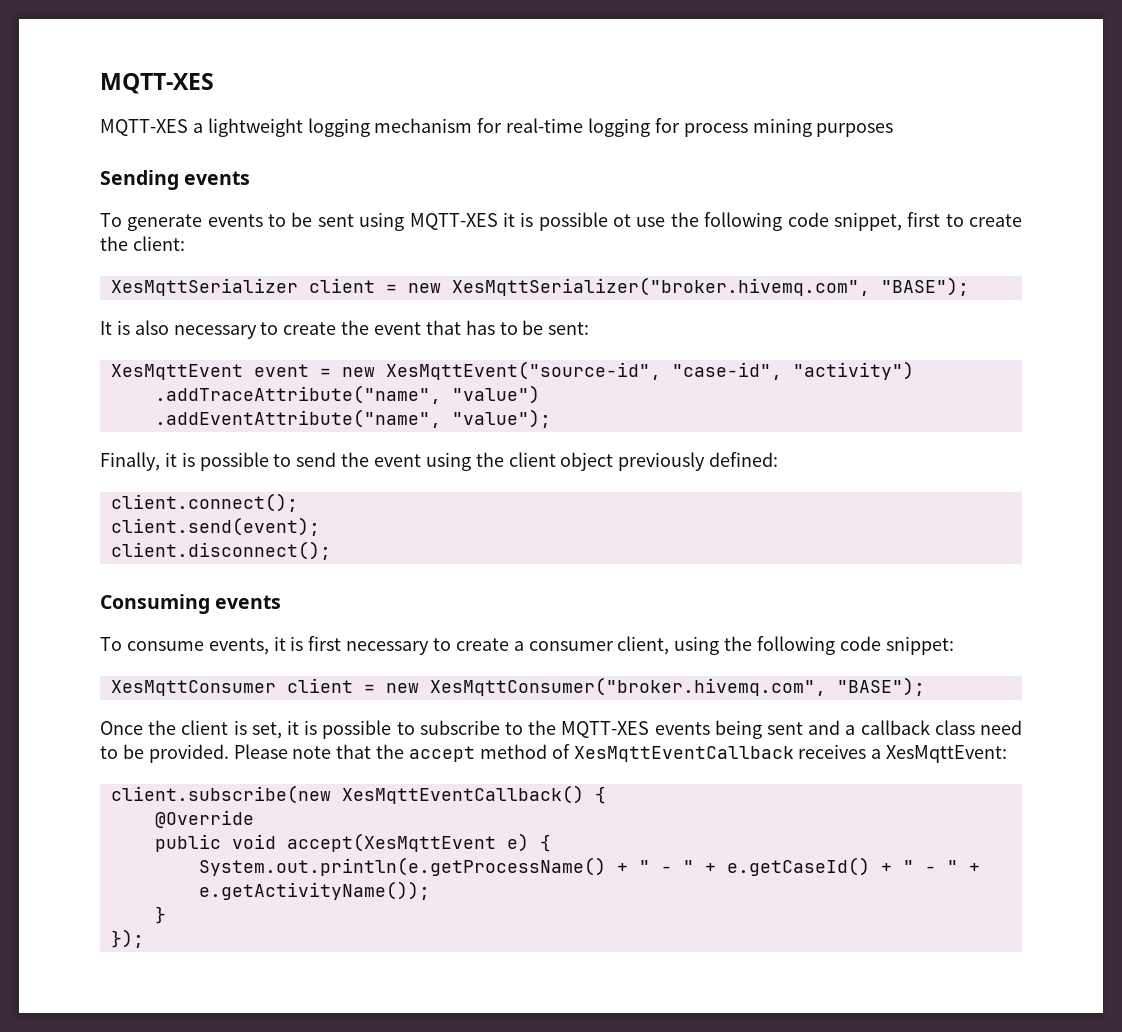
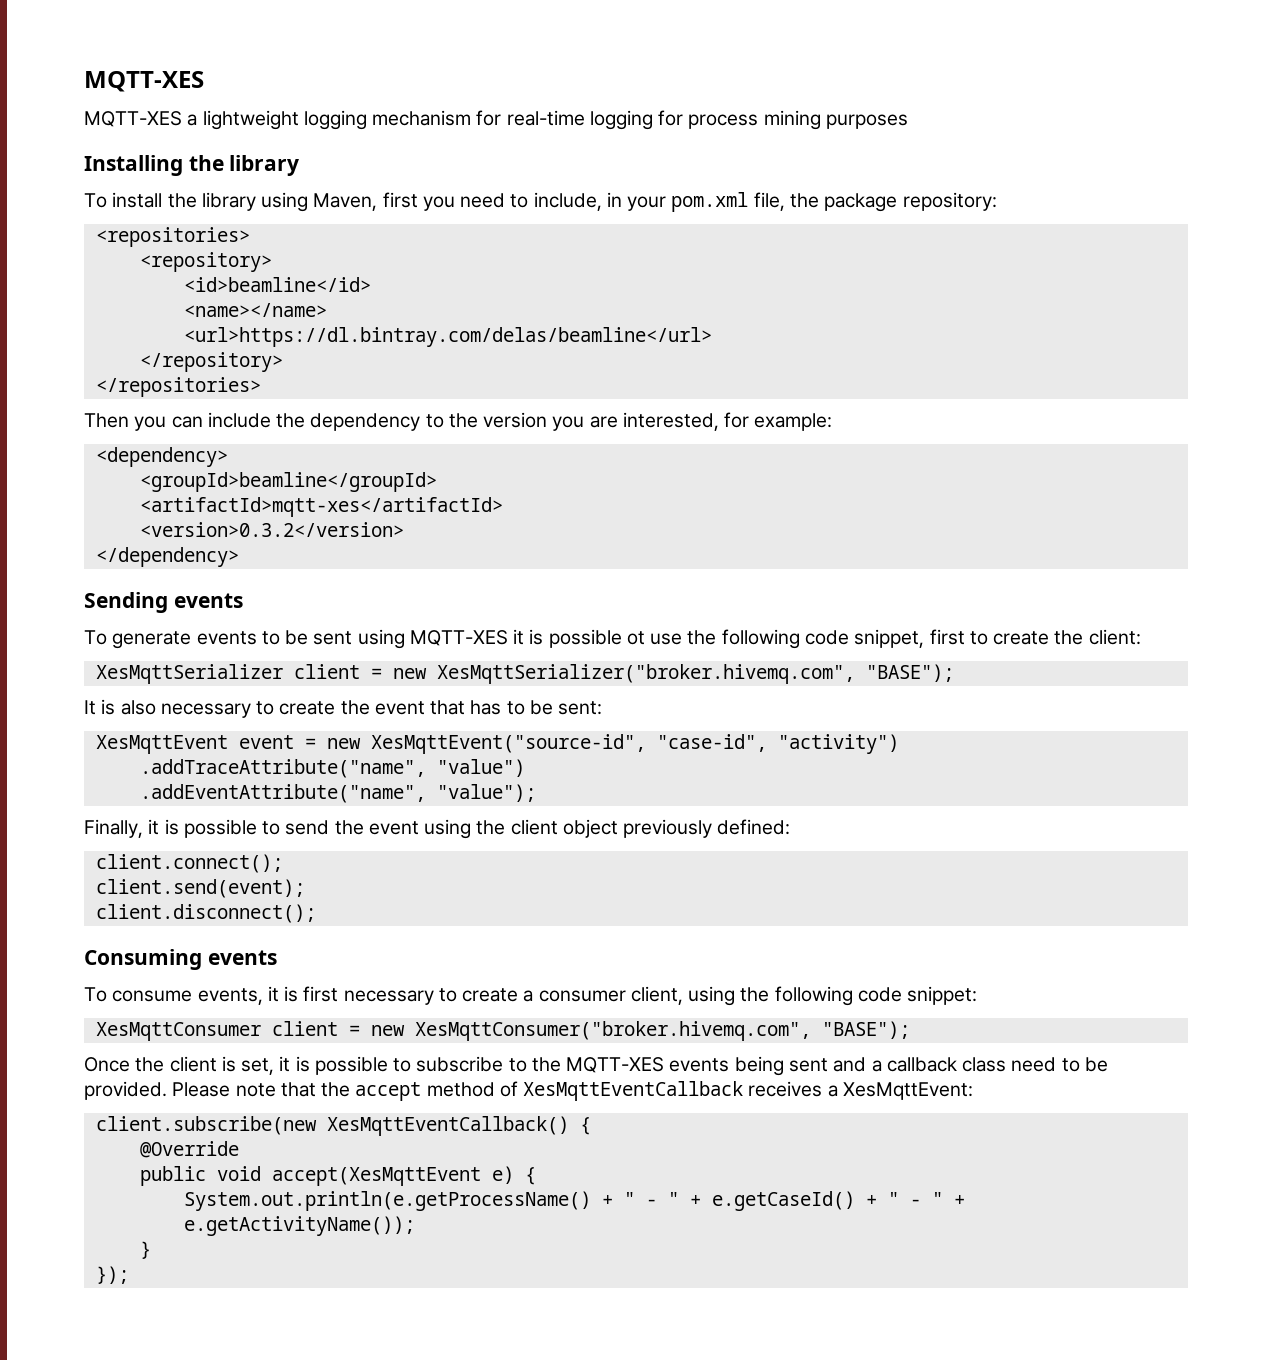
(894, 130) none -> [84,155,300,176] [84,192,997,212] [95,227,250,247] [139,252,272,272] [183,277,371,292] [183,303,327,317] [183,327,712,347] [139,352,283,372] [95,377,261,397] [84,412,833,431] [95,447,228,467] [139,472,437,492] [139,497,503,517] [139,522,404,537] [95,547,239,567] // Installing the library // To install the library using Maven, first you need to include, in your pom.xml file, the package repository: // <repositories> // <repository> // <id>beamline</id> // <name></name> // <url>https://dl.bintray.com/delas/beamline</url> // </repository> // </repositories> // Then you can include the dependency to the version you are interested, for example: // <dependency> // <groupId>beamline</groupId> // <artifactId>mqtt-xes</artifactId> // <version>0.3.2</version> // </dependency>

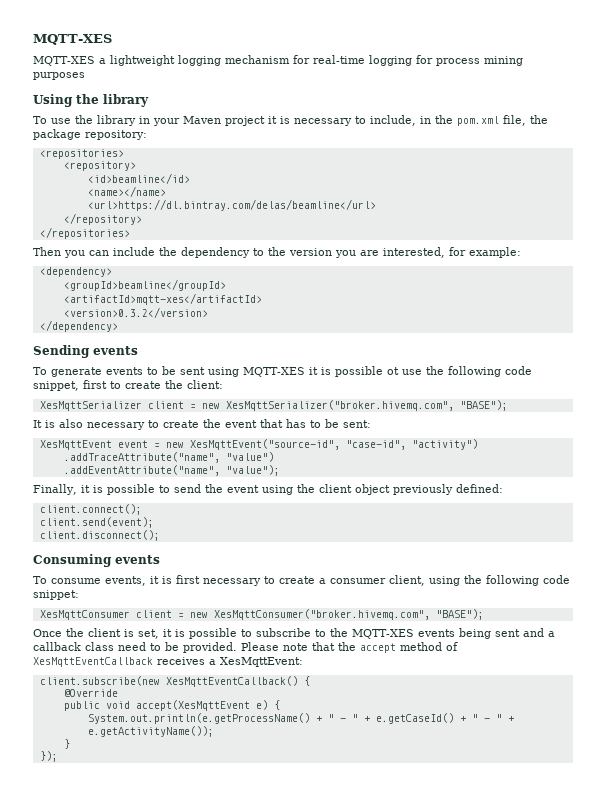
[84,155,183,176] Installing -> [33,94,73,107] Using
[112,192,506,212] install the library using Maven, first you need -> [51,115,352,126] use the library in your Maven project it is necessary
[627,196,667,211] your -> [435,115,453,124] the

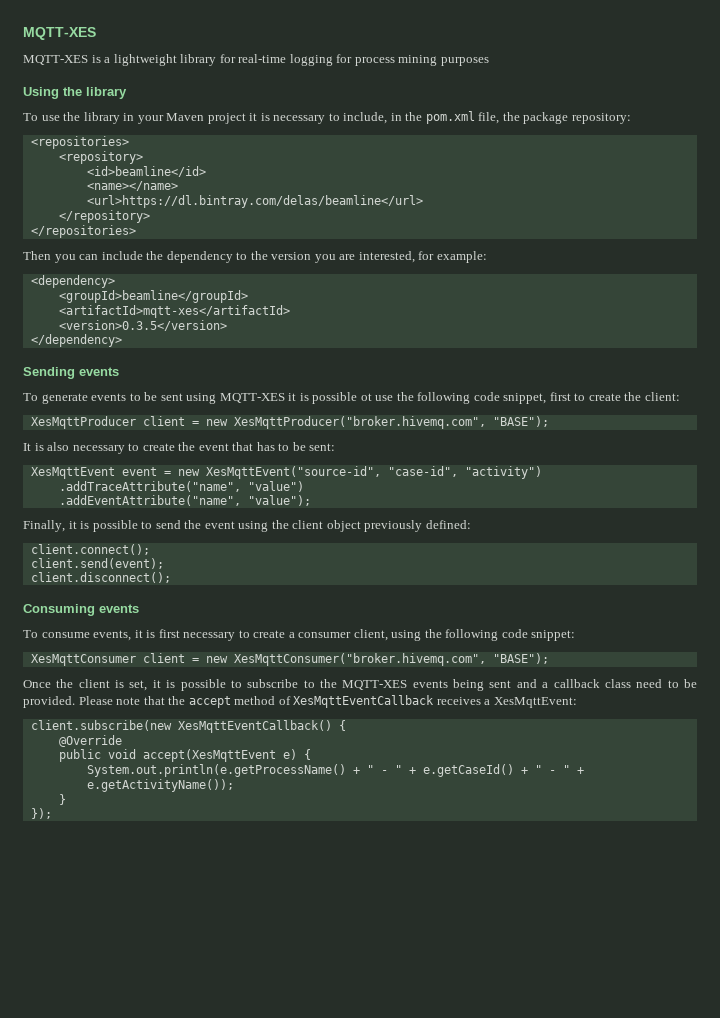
(95, 61) none -> [91,55,101,63] is
[177,55,290,66] logging mechanism -> [180,54,217,66] library
[63,307,208,318] <version>0.3.2</version> -> [58,320,227,331] <version>0.3.5</version>
[39,400,454,411] XesMqttSerializer client = new XesMqttSerializer("broker.hivemq.com", -> [30,416,486,429] XesMqttProducer client = new XesMqttProducer("broker.hivemq.com",

